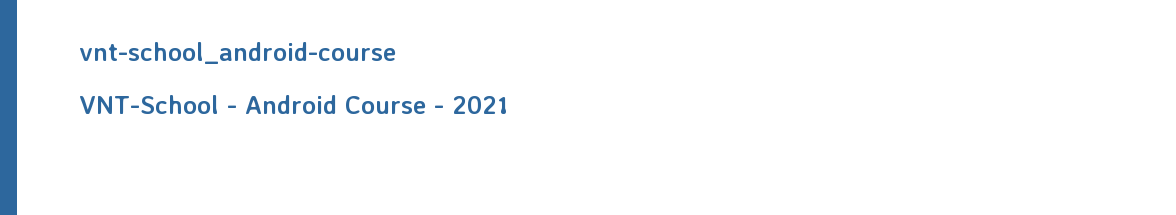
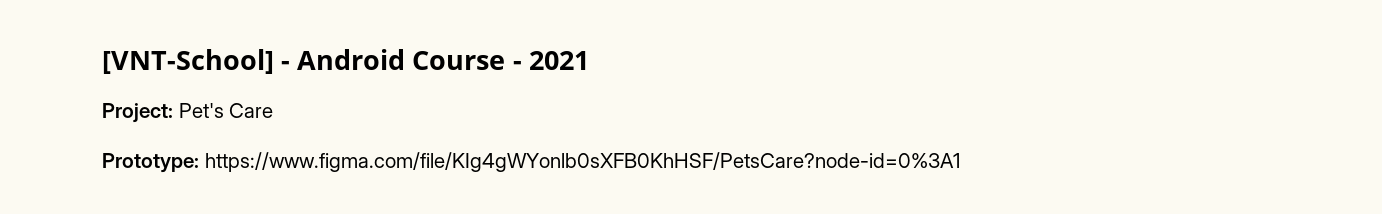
[79,42,396,64] [79,95,219,114] vnt-school_android-course // VNT-School -> [102,49,274,74] [VNT-School]
(508, 105) none -> [102,103,274,123] [102,152,960,173] // Project: Pet's Care // Prototype: https://www.figma.com/file/KIg4gWYonlb0sXFB0KhHSF/PetsCare?node-id=0%3A1

